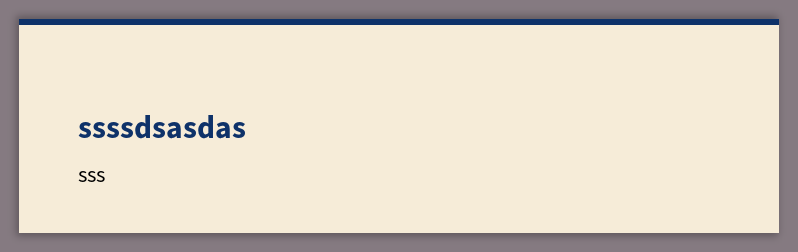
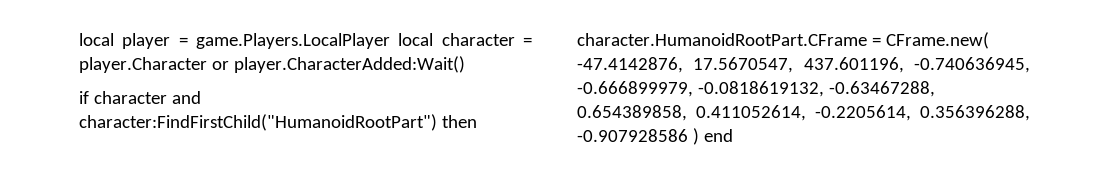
[78,115,246,139] [78,171,105,182] ssssdsasdas // sss -> [79,33,532,49] [79,56,465,73] [79,91,201,104] [79,114,477,131] [577,32,989,49] [577,57,1030,73] [577,81,935,97] [577,105,1030,121] [577,128,733,145] local player = game.Players.LocalPlayer local character = player.Character or player.CharacterAdded:Wait() // if character and character:FindFirstChild("HumanoidRootPart") then character.HumanoidRootPart.CFrame = CFrame.new( -47.4142876, 17.5670547, 437.601196, -0.740636945, -0.666899979, -0.0818619132, -0.63467288, 0.654389858, 0.411052614, -0.2205614, 0.356396288, -0.907928586 ) end

